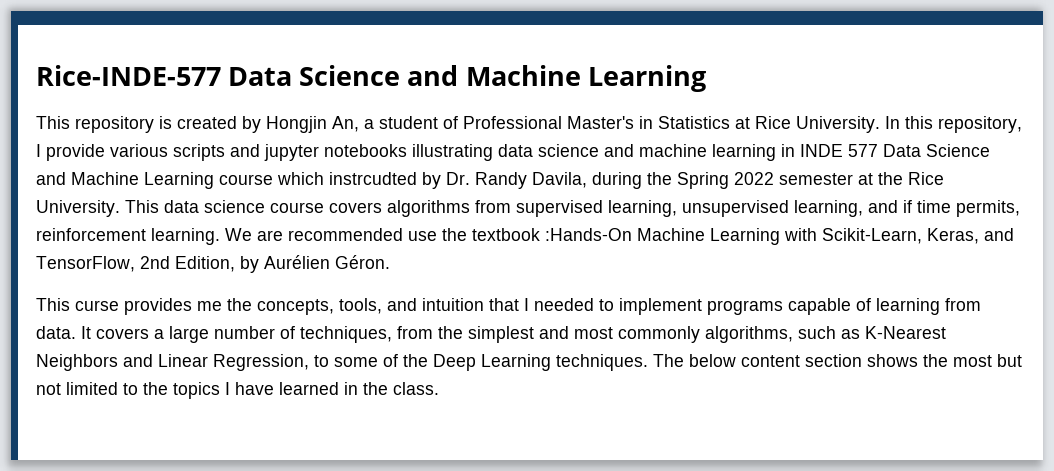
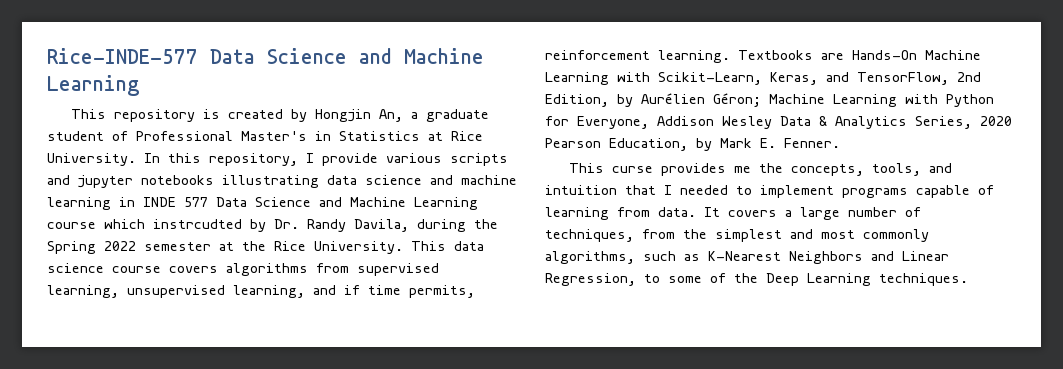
(374, 124) none -> [425,109,489,122] graduate
[225,228,632,241] We are recommended use the textbook :Hands-On -> [738,50,917,60] Textbooks are Hands-On
[335,255,390,269] Géron. -> [713,93,994,107] [545,116,1012,129] [545,138,840,151] Géron; Machine Learning with Python for Everyone, Addison Wesley Data & Analytics Series, 2020 Pearson Education, by Mark E. Fenner.
[653,354,1022,367] [36,382,439,399] The below content section shows the most but not limited to the topics I have learned in the class. -> (968, 279) none

